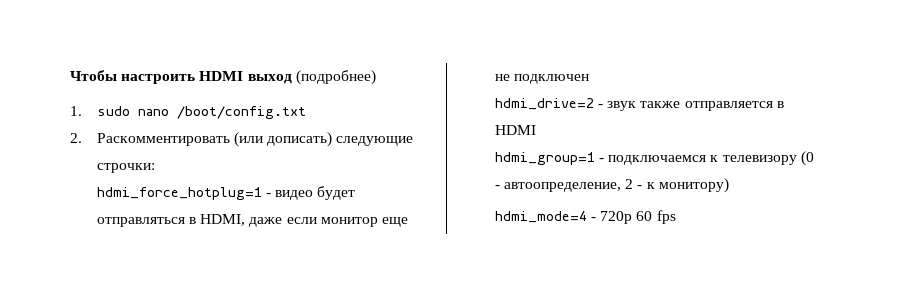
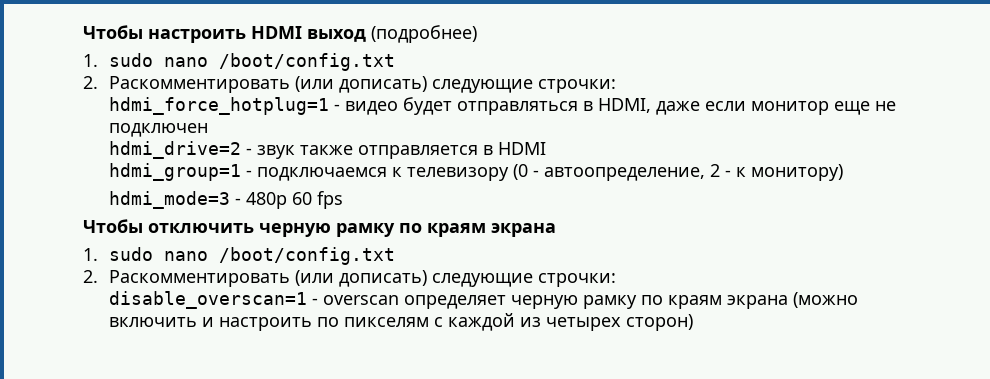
[494,211,633,224] hdmi_mode=4 - 720p -> [108,191,287,209] hdmi_mode=3 - 480p
(676, 217) none -> [83,219,556,237] [83,247,395,265] [83,270,616,287] [108,291,858,309] [108,313,693,331] // Чтобы отключить черную рамку по краям экрана // 1. sudo nano /boot/config.txt // 2. Раскомментировать (или дописать) следующие строчки: // disable_overscan=1 - overscan определяет черную рамку по краям экрана (можно включить и настроить по пикселям с каждой из четырех сторон)

